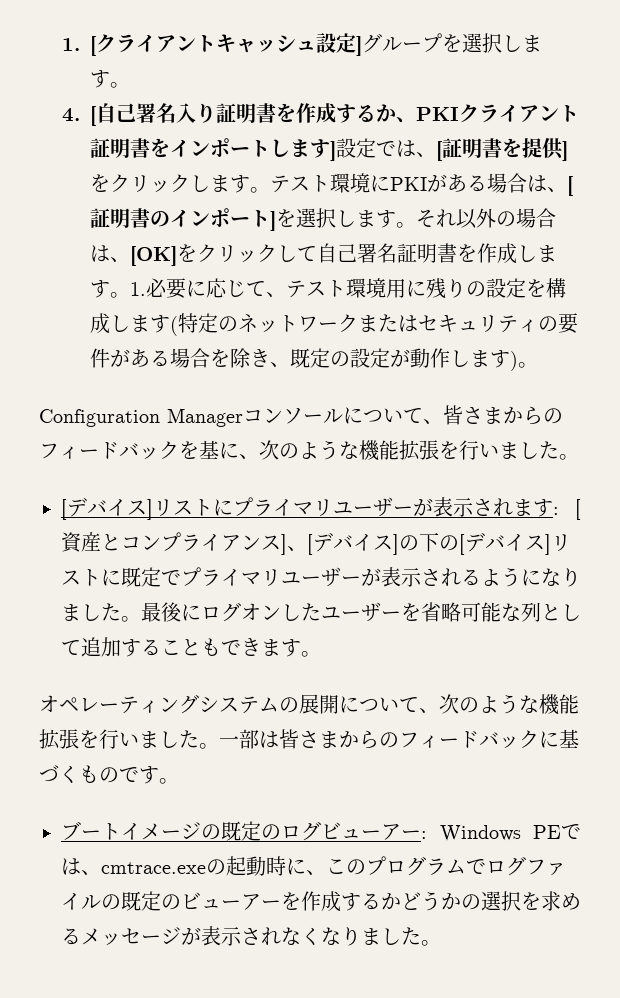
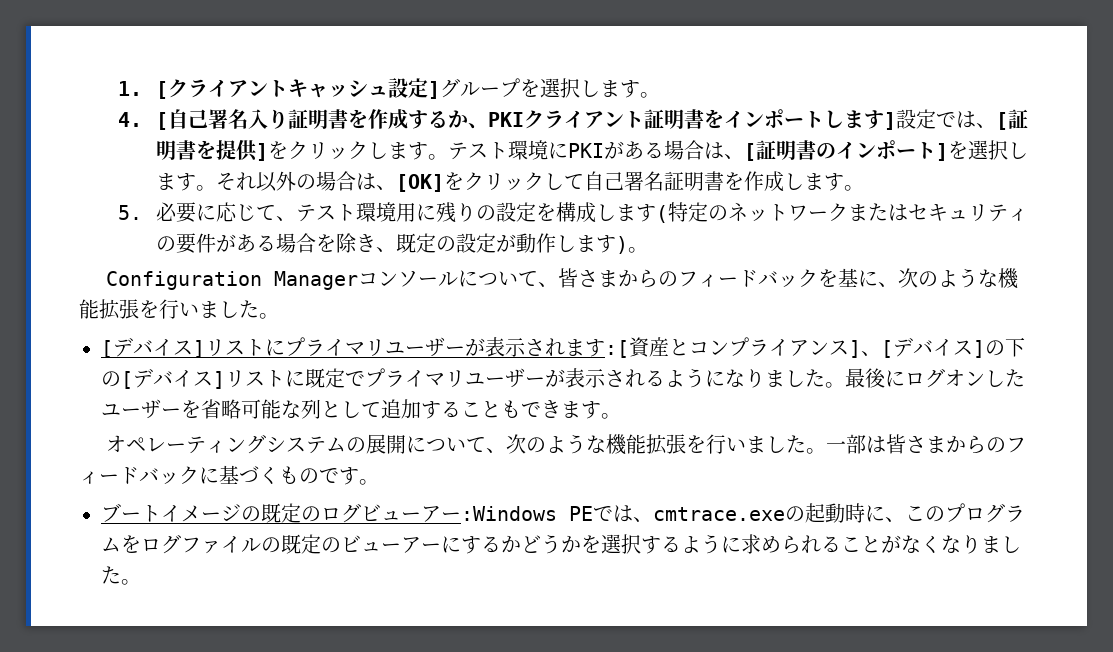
[129,282,146,296] 1. -> [117,205,142,220] // 5.
[553,499,581,520] : [ -> [605,340,629,358] :[
[421,825,521,842] : Windows -> [461,506,557,521] :Windows
[466,859,486,874] で -> [121,535,141,553] を
[281,891,341,912] を作成 -> [441,536,461,553] に
[461,891,581,911] [61,926,281,946] の選択を求めるメッセージが表示され -> [581,534,901,554] を選択するように求められることが

